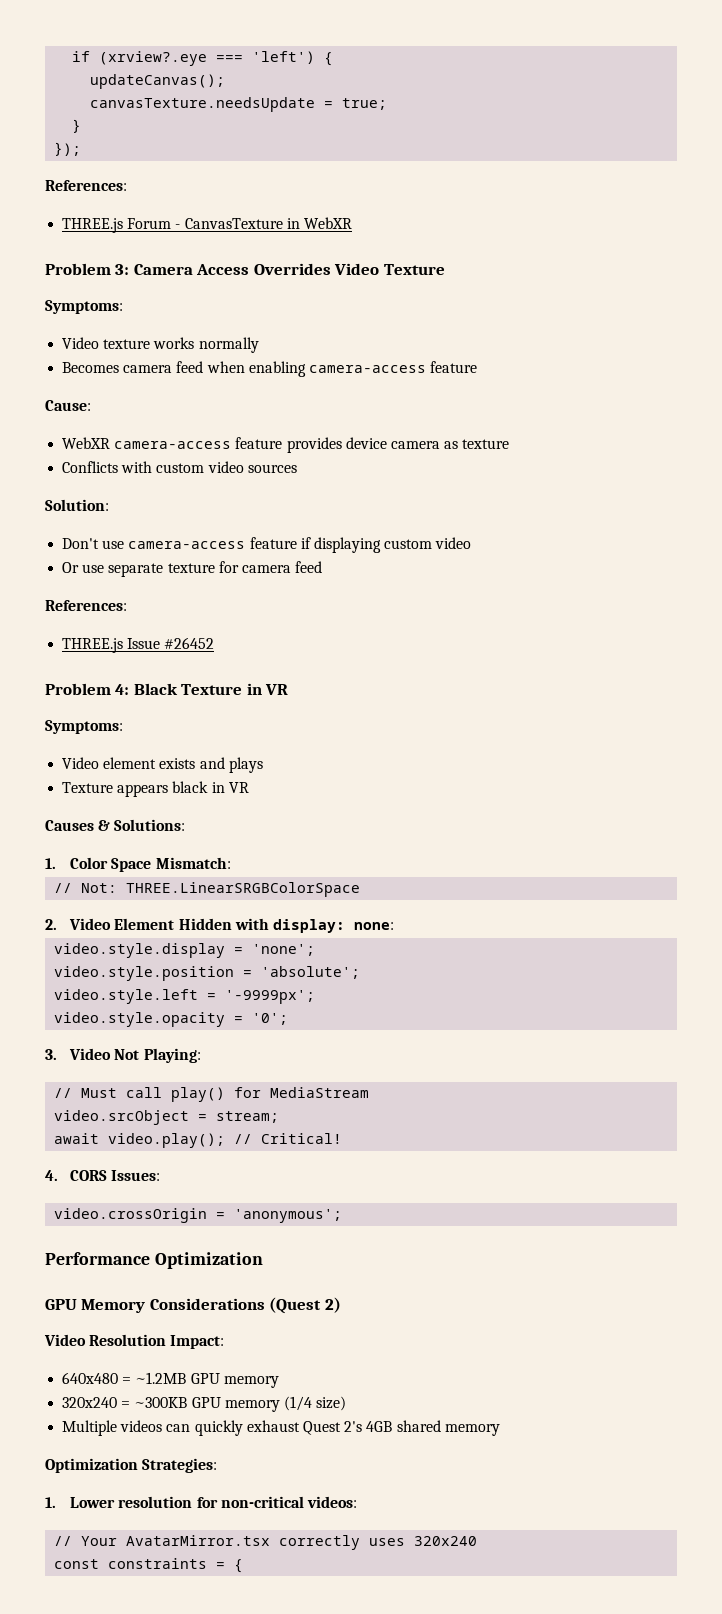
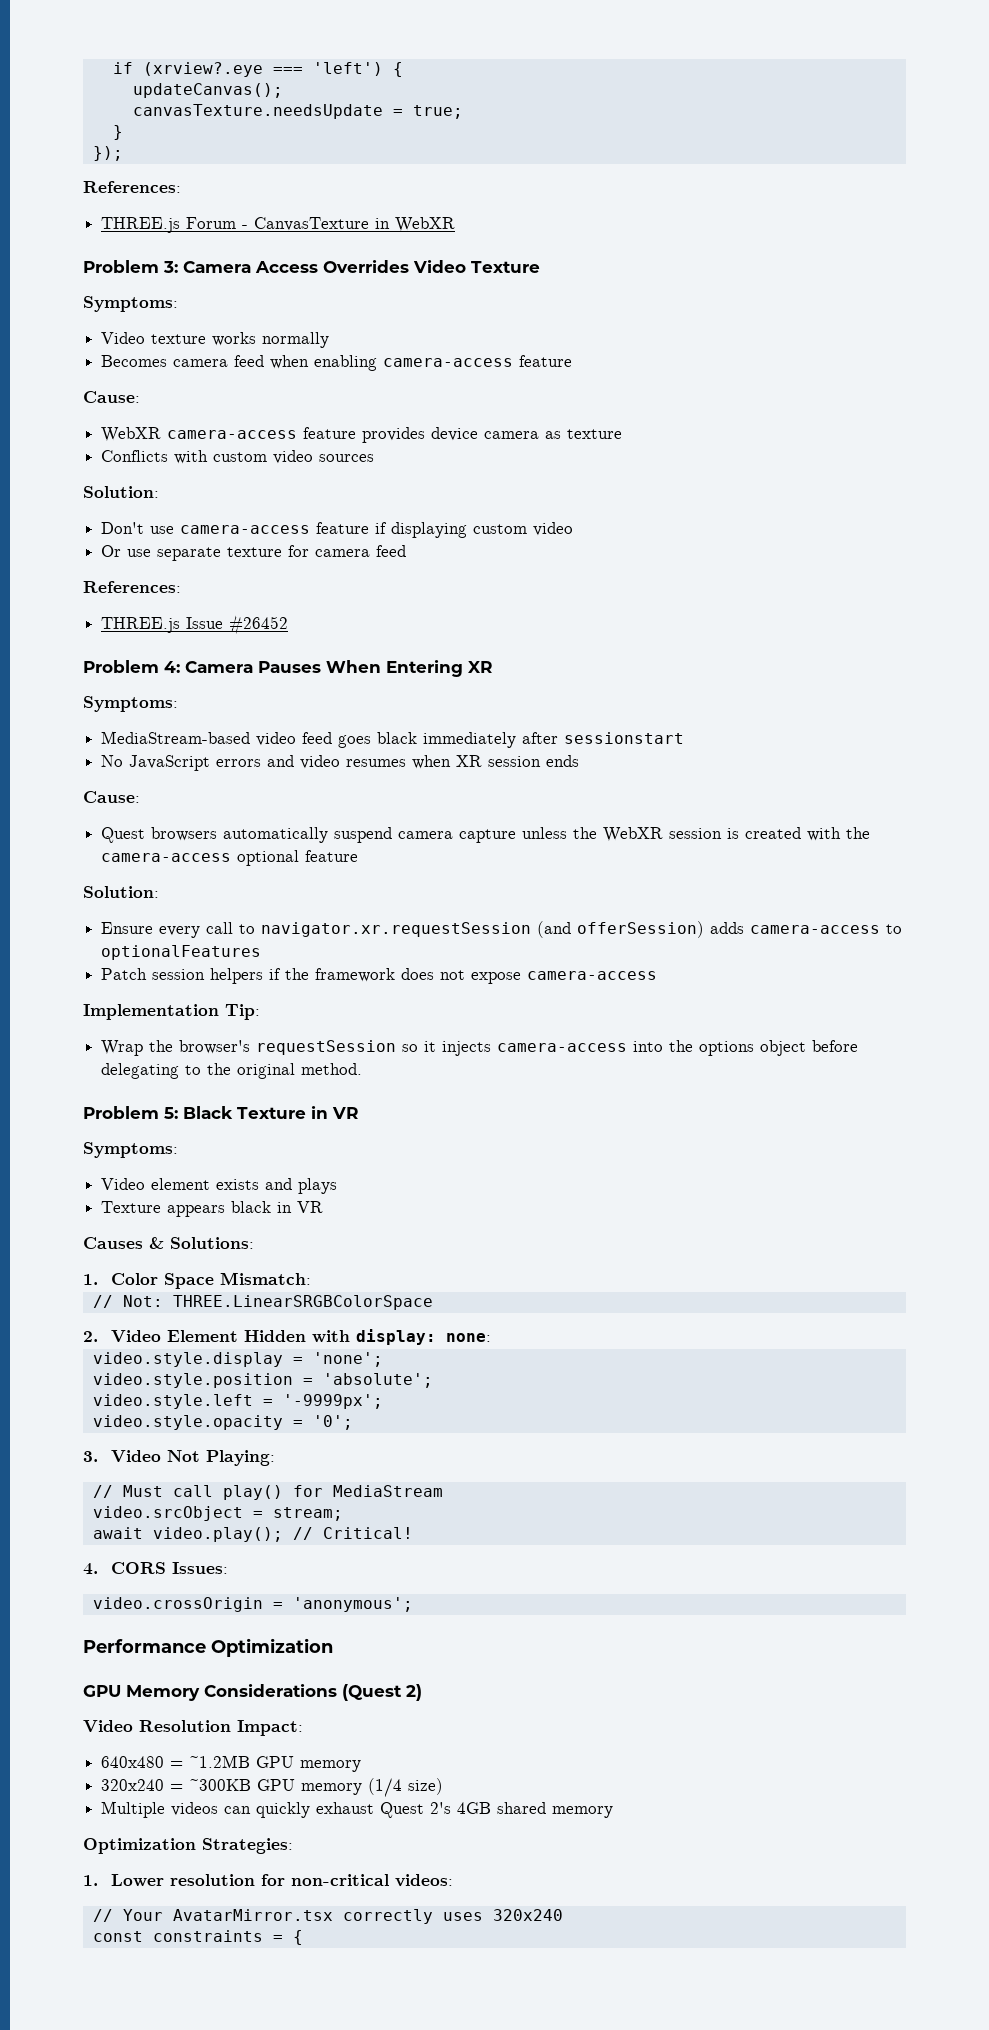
(130, 689) none -> [185,660,493,677] [83,696,178,712] [101,731,685,748] [101,755,580,771] [83,791,140,803] [101,827,871,843] [101,850,359,866] [83,886,159,898] [101,921,903,938] [101,945,262,960] [101,968,658,984] [83,1004,260,1020] [101,1040,859,1056] [101,1063,363,1079] [83,1106,178,1119] Camera Pauses When Entering XR // Symptoms: // MediaStream-based video feed goes black immediately after sessionstart // No JavaScript errors and video resumes when XR session ends // Cause: // Quest browsers automatically suspend camera capture unless the WebXR session is created with the camera-access optional feature // Solution: // Ensure every call to navigator.xr.requestSession (and offerSession) adds camera-access to optionalFeatures // Patch session helpers if the framework does not expose camera-access // Implementation Tip: // Wrap the browser's requestSession so it injects camera-access into the options object before delegating to the original method. // Problem 5:

